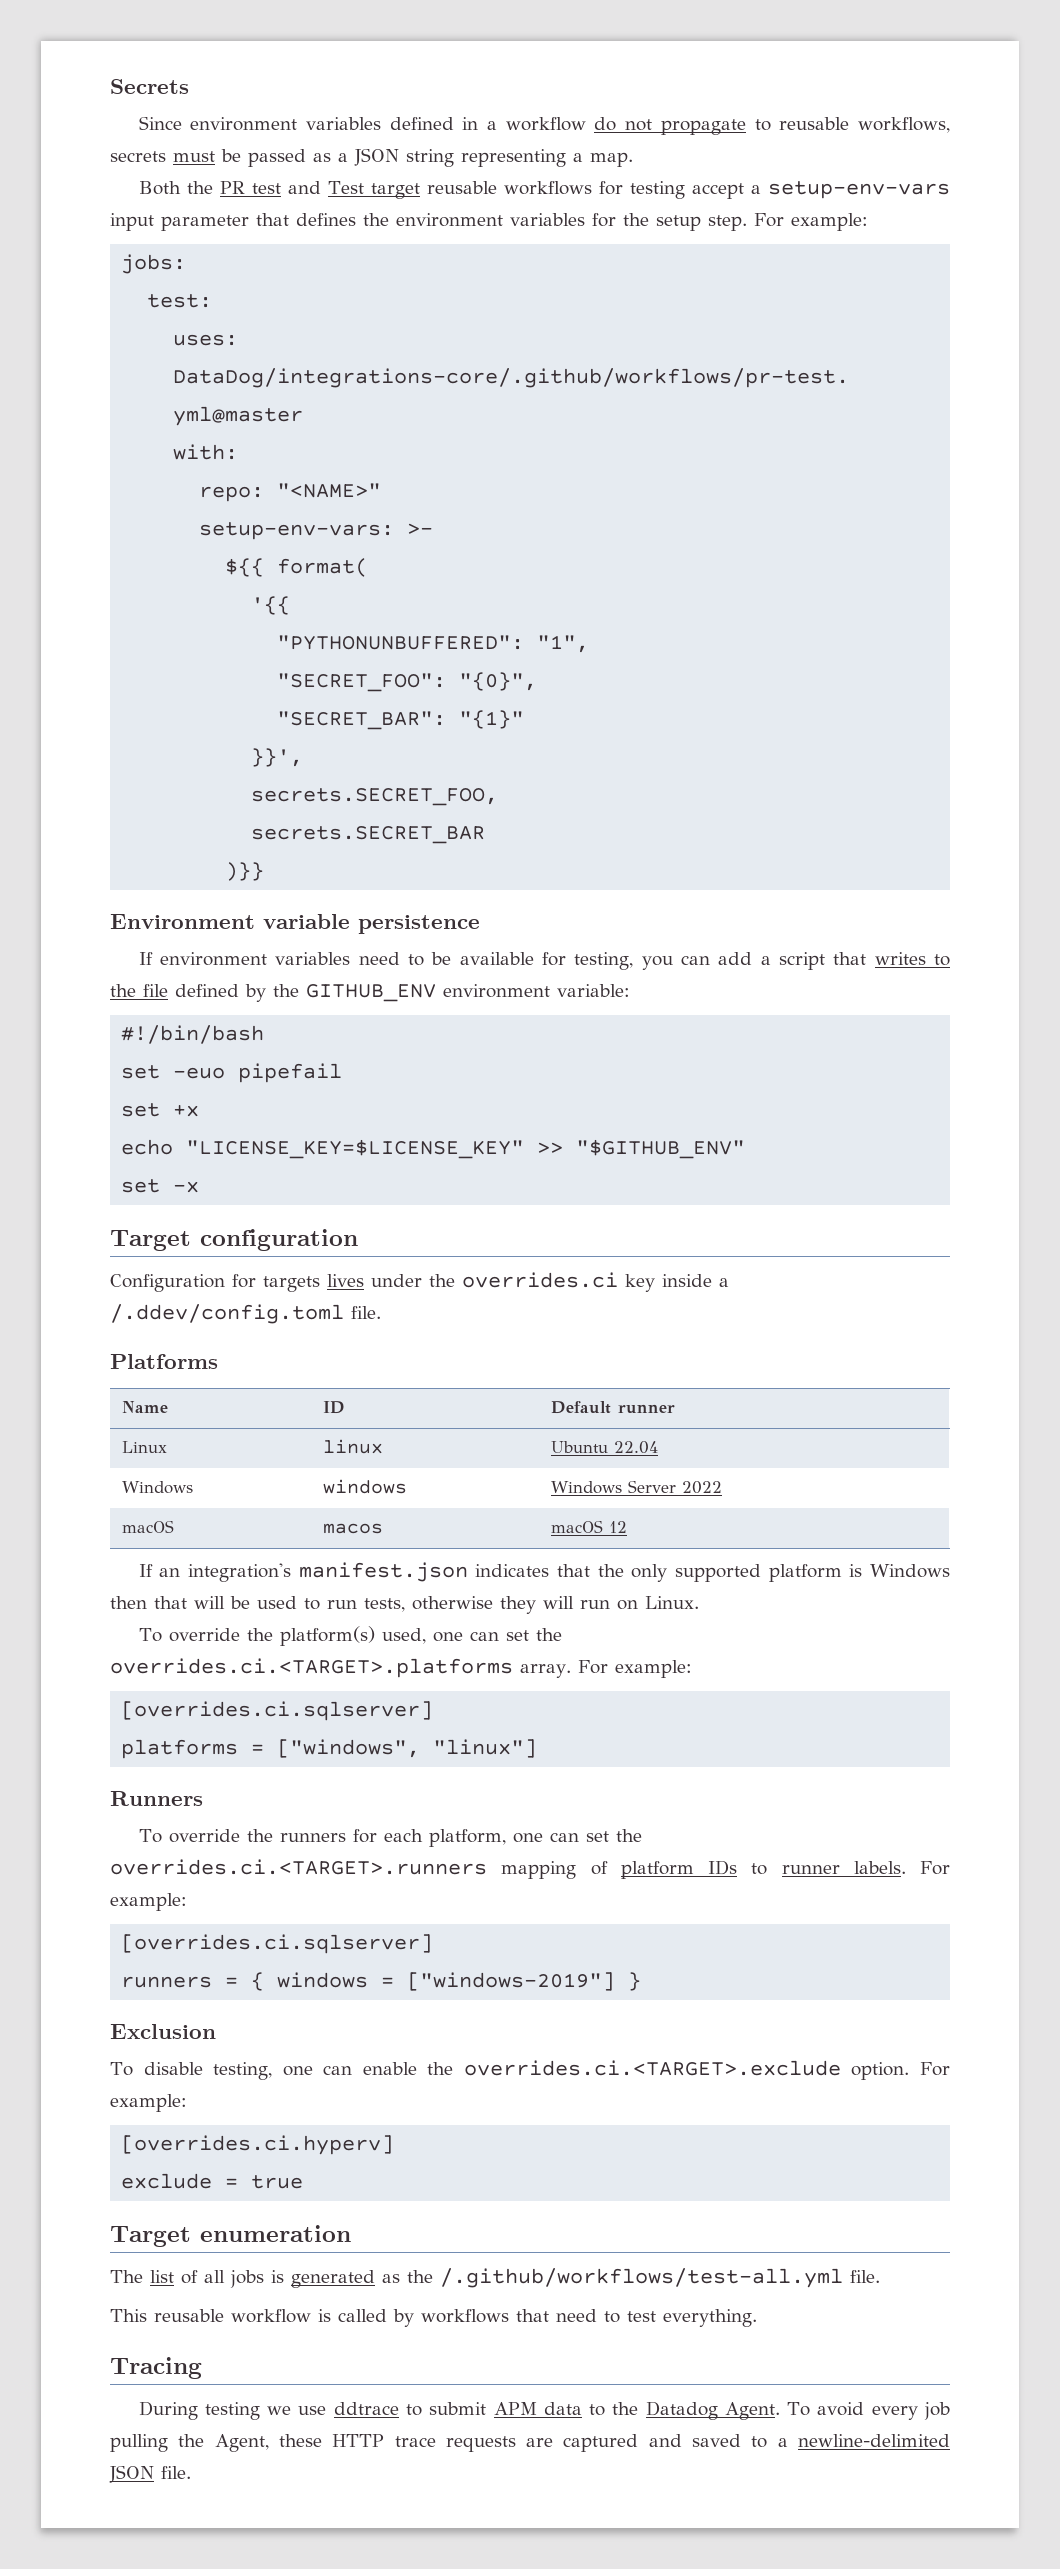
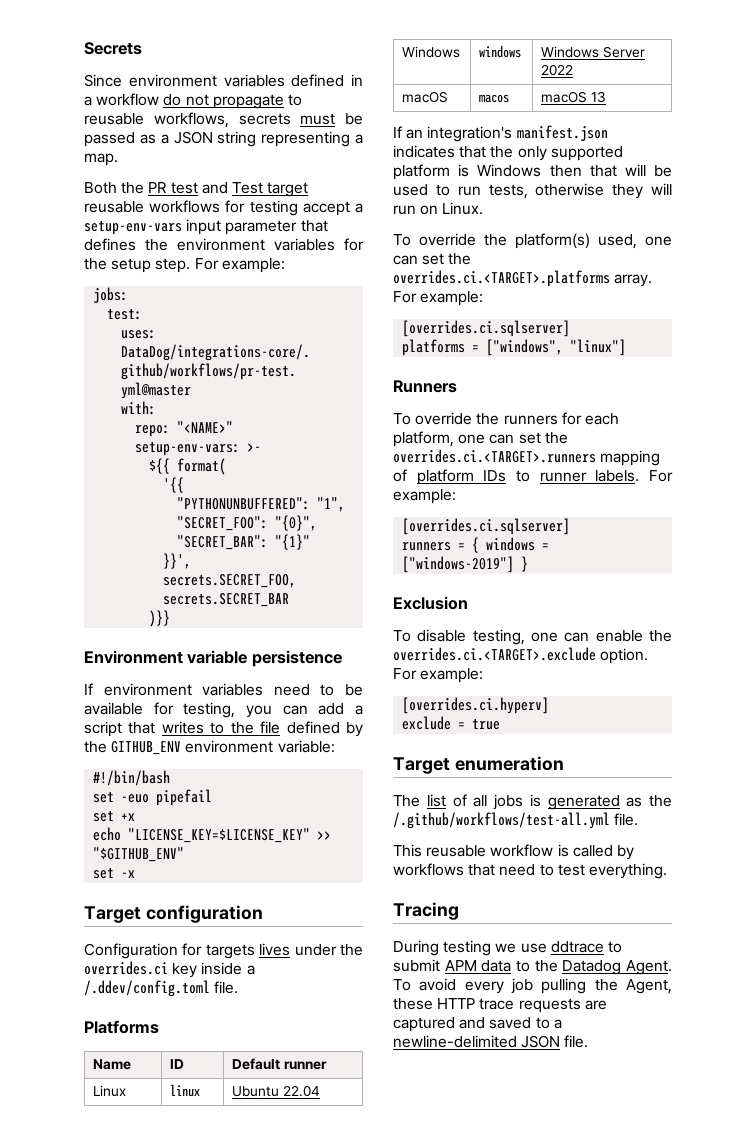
[609,1521,628,1533] 12 -> [591,91,607,103] 13

